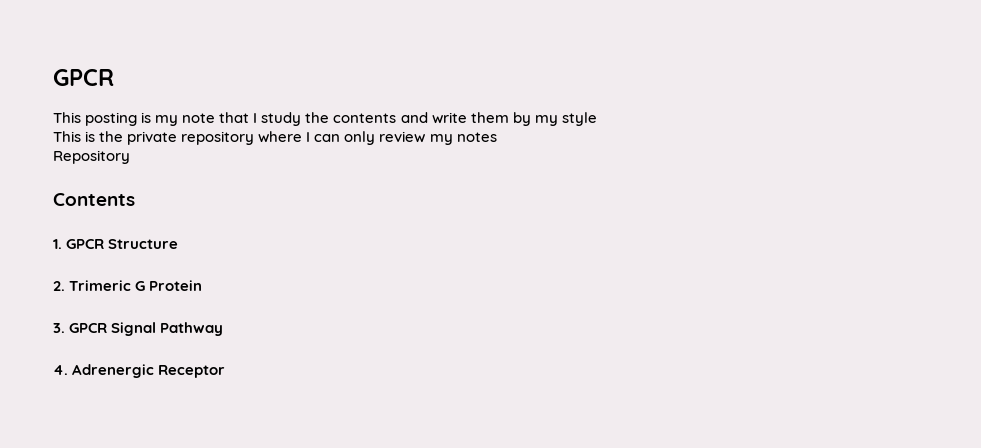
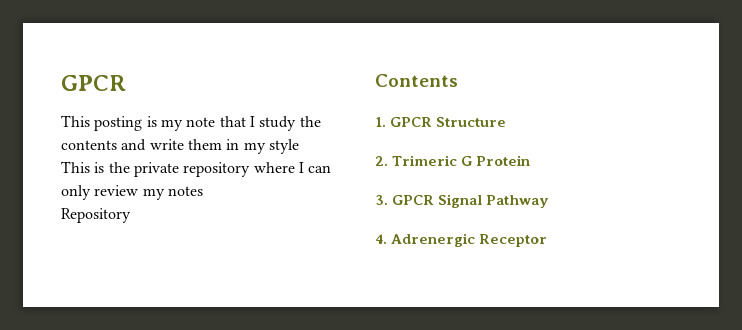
[512,112,531,126] by -> [226,139,240,150] in

